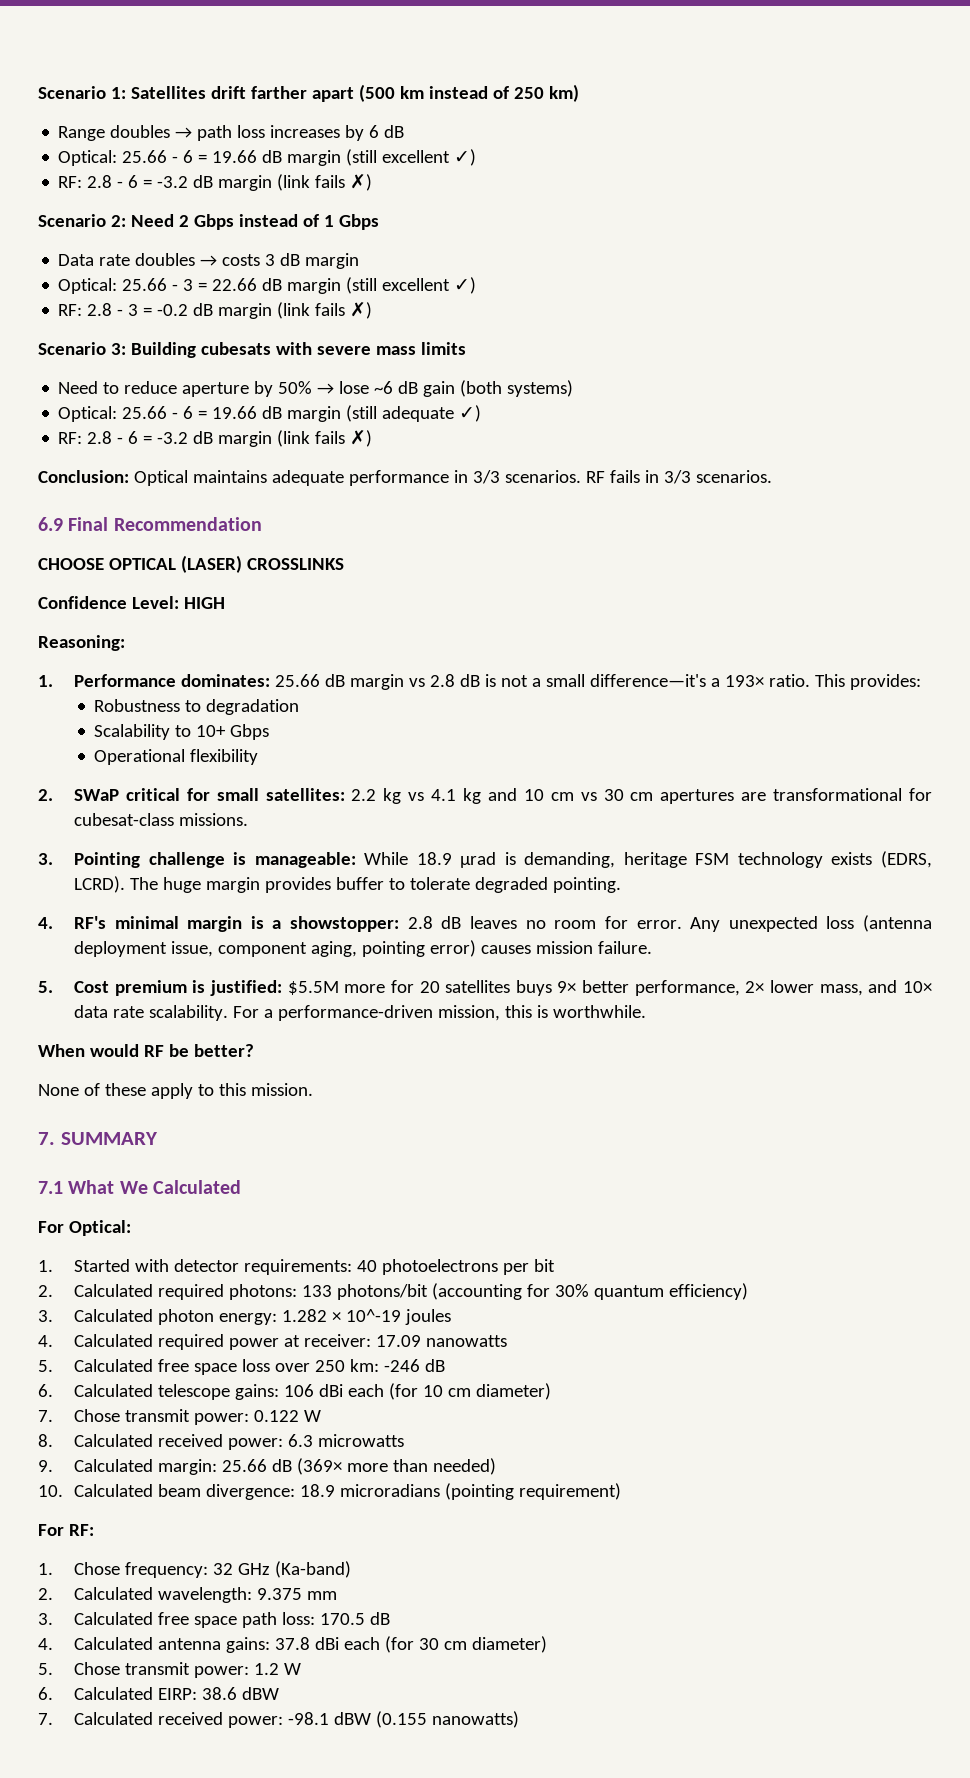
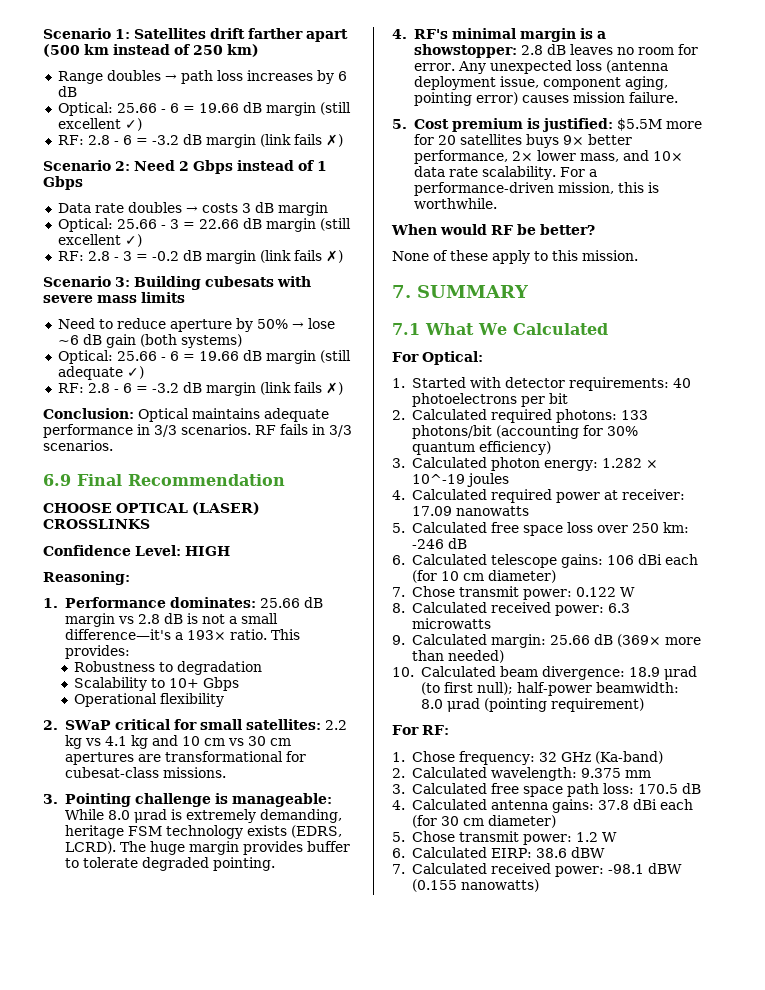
[416,852,452,865] 18.9 -> [107,810,130,820] 8.0
(516, 858) none -> [185,809,256,823] extremely
[339,1484,440,1497] microradians -> [663,666,697,680] [420,682,679,696] [420,698,480,712] μrad (to first null); half-power beamwidth: 8.0 μrad

